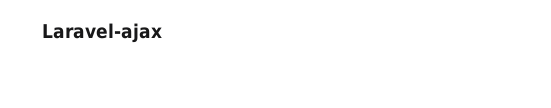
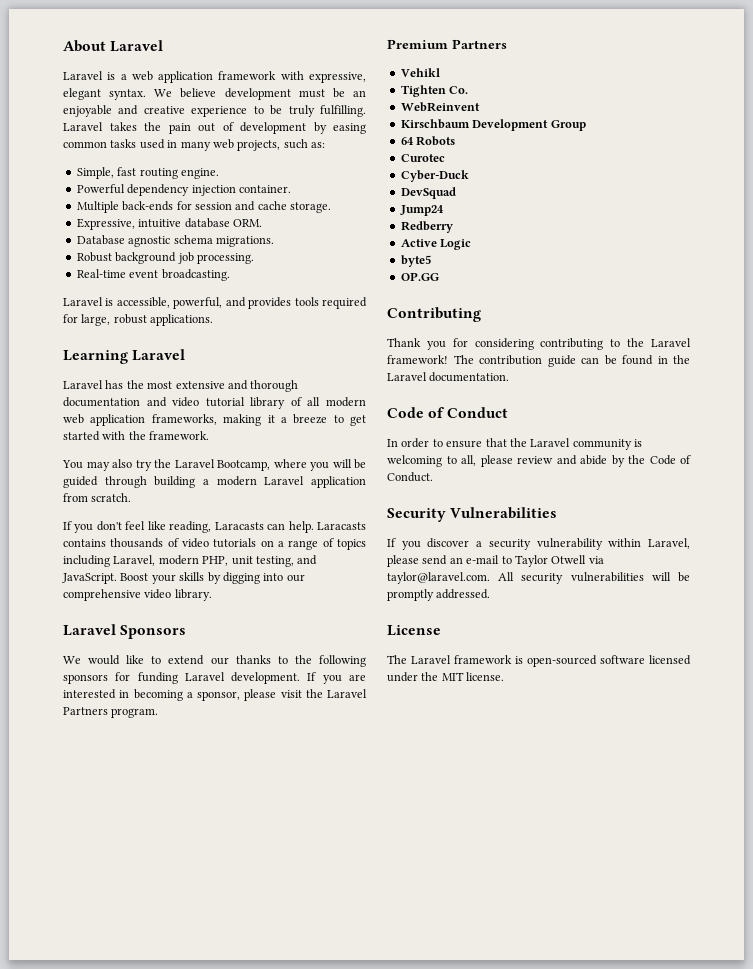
[42,23,162,43] Laravel-ajax -> [63,40,164,52] [63,71,366,83] [63,88,366,100] [63,105,366,117] [63,122,366,134] [63,139,325,151] [76,167,219,179] [76,184,291,196] [76,201,331,213] [76,218,262,230] [76,235,274,247] [76,252,254,264] [76,269,230,281] [63,297,367,309] [63,314,214,326] [63,349,186,364] [63,380,299,392] [63,397,366,409] [63,414,366,426] [63,431,210,441] [62,459,366,471] [63,476,366,488] [63,493,132,502] [63,521,367,533] [63,538,366,550] [63,555,318,567] [62,572,305,584] [63,589,212,601] [63,624,187,639] [63,655,366,667] [63,672,366,684] [63,689,367,701] [63,707,159,718] [387,39,507,49] [400,68,440,77] [400,85,469,97] [400,102,480,112] [400,119,586,131] [400,136,456,146] [400,154,445,162] [400,170,469,182] [400,187,456,199] [399,205,444,216] [400,221,453,233] [400,239,472,250] [400,255,431,267] [400,272,439,281] [387,307,481,322] [387,338,691,350] [387,355,690,367] [387,372,510,382] [387,407,509,418] [387,438,642,450] [387,455,691,467] [387,472,433,482] [387,507,558,522] [387,538,690,550] [387,555,604,567] [387,572,690,584] [387,589,491,601] [387,625,441,636] [387,655,691,667] [387,672,505,682] About Laravel // Laravel is a web application framework with expressive, elegant syntax. We believe development must be an enjoyable and creative experience to be truly fulfilling. Laravel takes the pain out of development by easing common tasks used in many web projects, such as: // Simple, fast routing engine. // Powerful dependency injection container. // Multiple back-ends for session and cache storage. // Expressive, intuitive database ORM. // Database agnostic schema migrations. // Robust background job processing. // Real-time event broadcasting. // Laravel is accessible, powerful, and provides tools required for large, robust applications. // Learning Laravel // Laravel has the most extensive and thorough documentation and video tutorial library of all modern web application frameworks, making it a breeze to get started with the framework. // You may also try the Laravel Bootcamp, where you will be guided through building a modern Laravel application from scratch. // If you don't feel like reading, Laracasts can help. Laracasts contains thousands of video tutorials on a range of topics including Laravel, modern PHP, unit testing, and JavaScript. Boost your skills by digging into our comprehensive video library. // Laravel Sponsors // We would like to extend our thanks to the following sponsors for funding Laravel development. If you are interested in becoming a sponsor, please visit the Laravel Partners program. // Premium Partners // Vehikl // Tighten Co. // WebReinvent // Kirschbaum Development Group // 64 Robots // Curotec // Cyber-Duck // DevSquad // Jump24 // Redberry // Active Logic // byte5 // OP.GG // Contributing // Thank you for considering contributing to the Laravel framework! The contribution guide can be found in the Laravel documentation. // Code of Conduct // In order to ensure that the Laravel community is welcoming to all, please review and abide by the Code of Conduct. // Security Vulnerabilities // If you discover a security vulnerability within Laravel, please send an e-mail to Taylor Otwell via taylor@laravel.com. All security vulnerabilities will be promptly addressed. // License // The Laravel framework is open-sourced software licensed under the MIT license.

